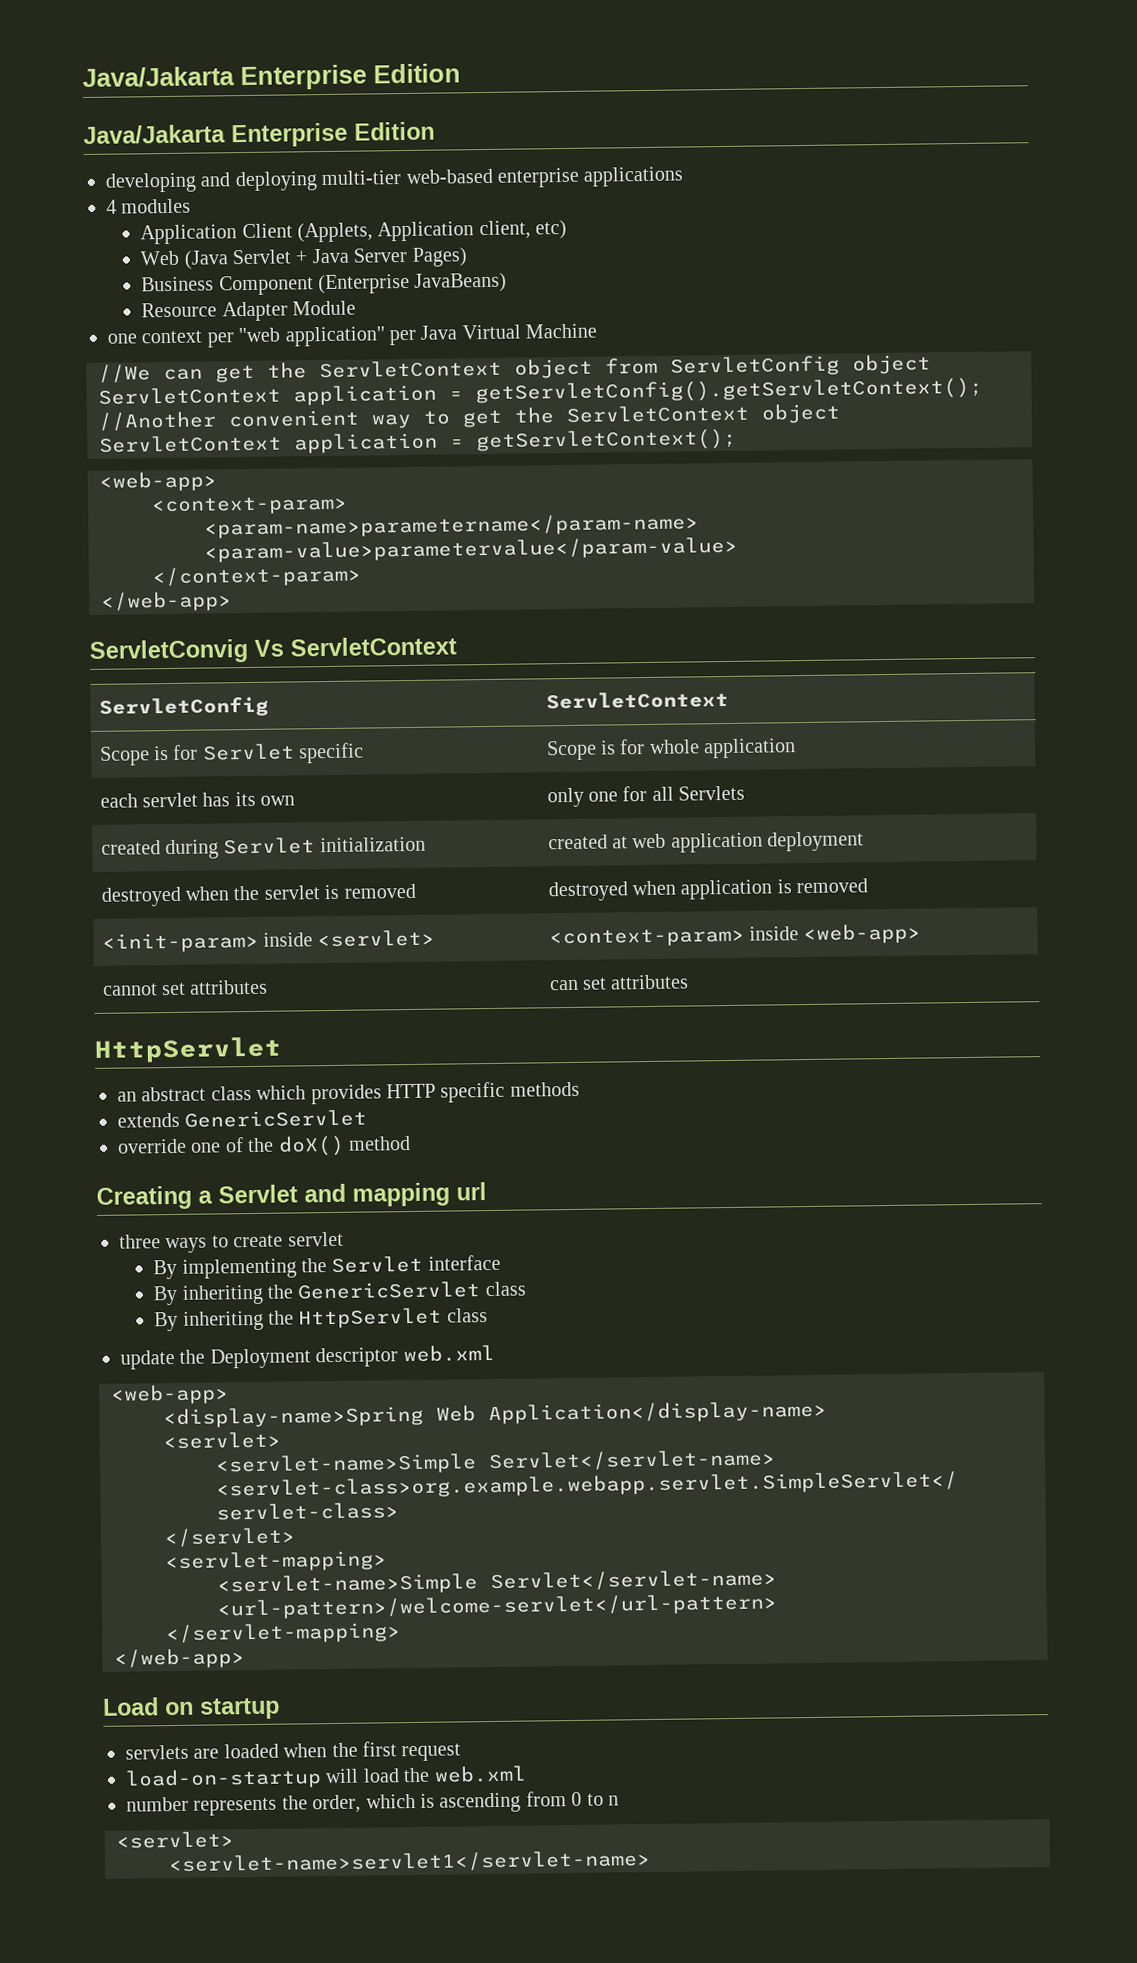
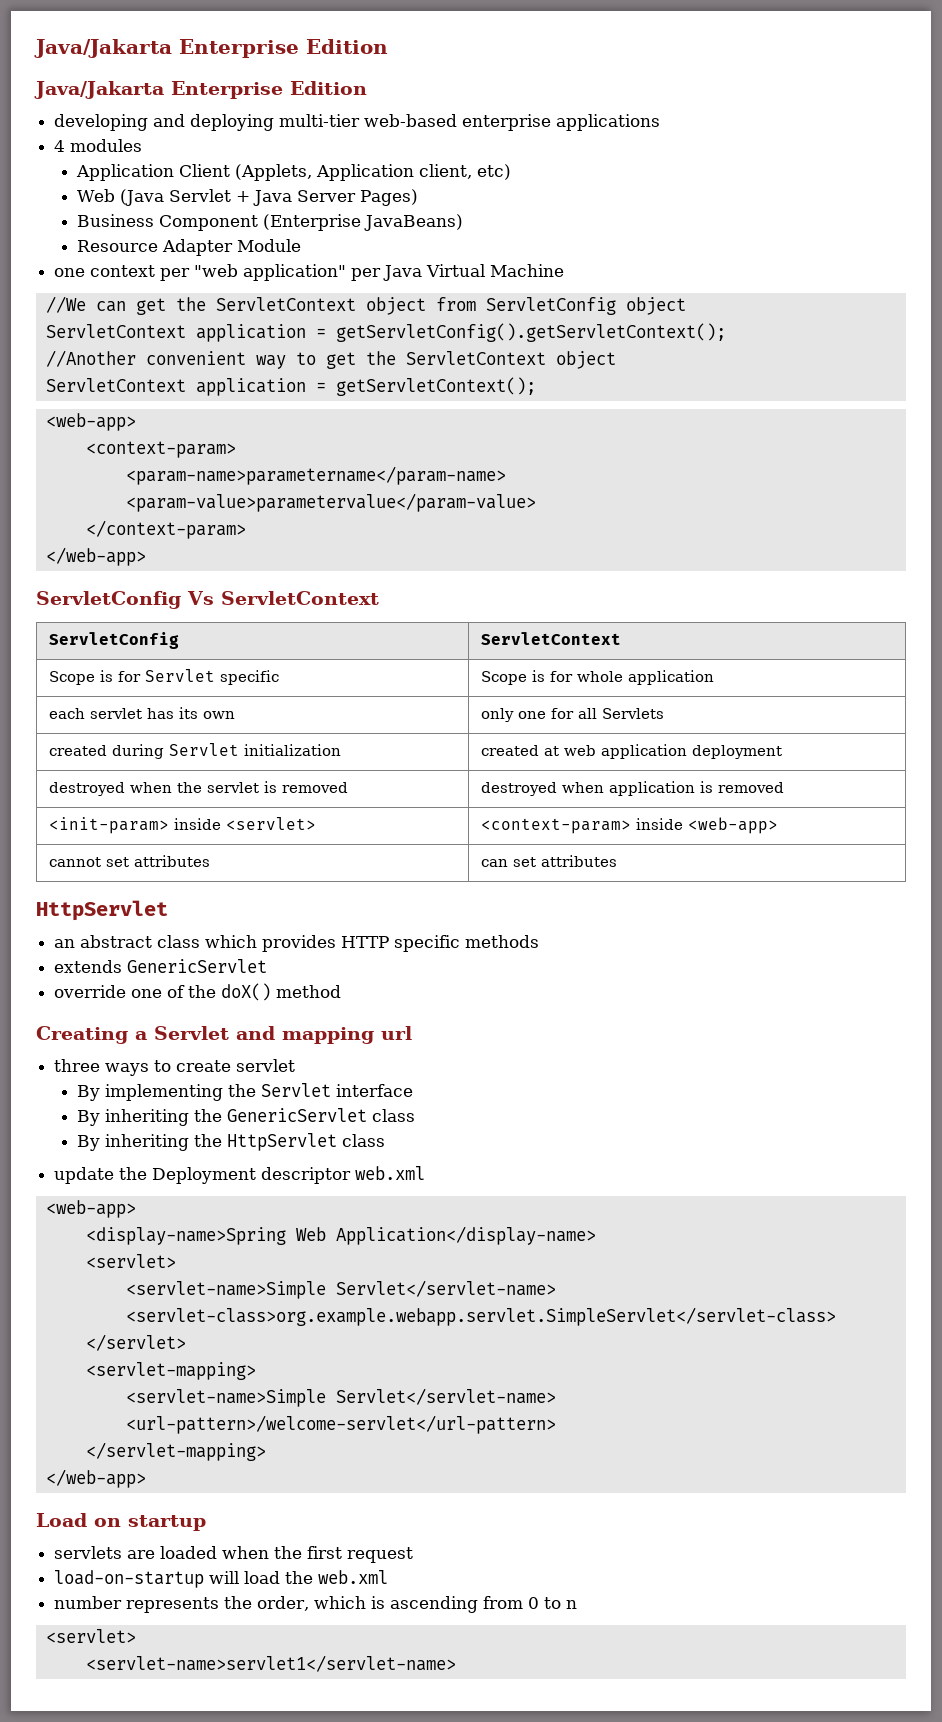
[89,639,248,664] ServletConvig -> [36,591,181,609] ServletConfig

